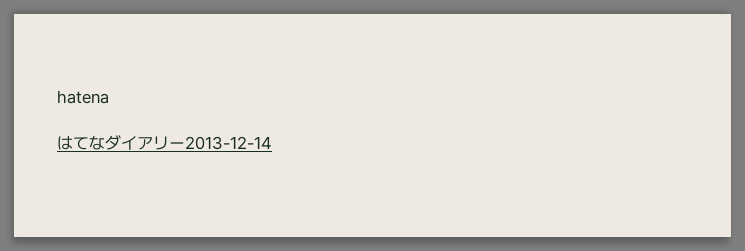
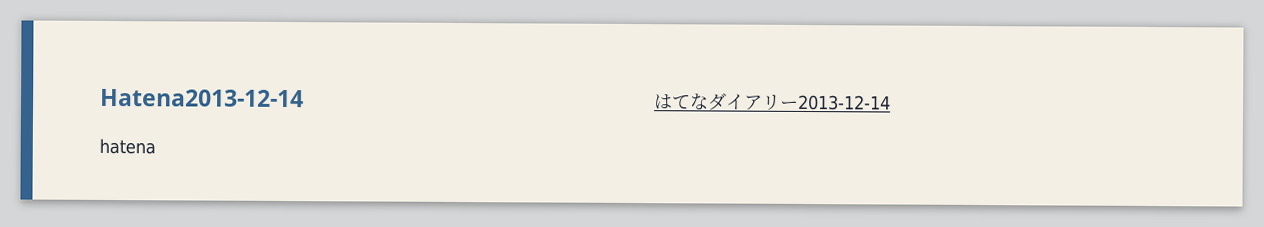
(57, 97) none -> [100,88,304,108] Hatena2013-12-14 //

